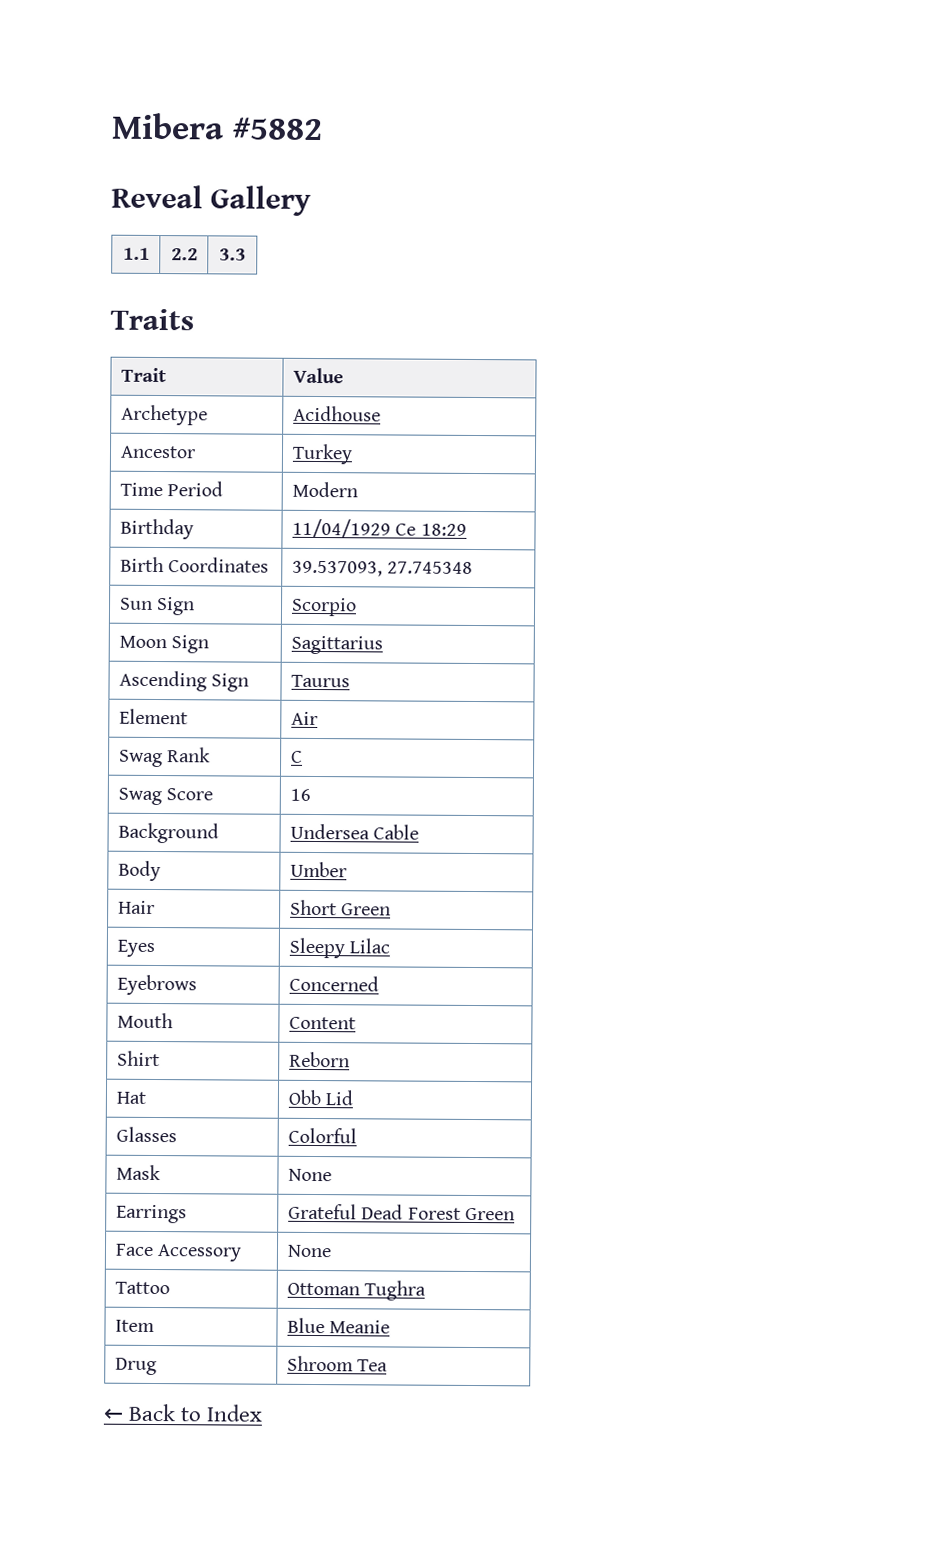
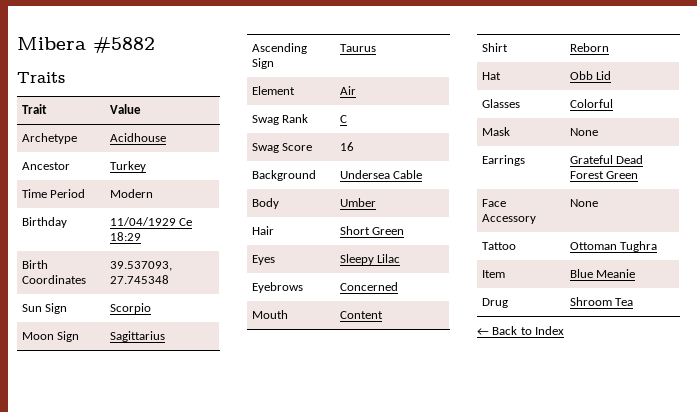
[111,184,312,216] [122,247,150,260] [170,248,198,261] [219,248,246,261] // Reveal Gallery // 1.1 | 2.2 | 3.3 -> (155, 44) none

